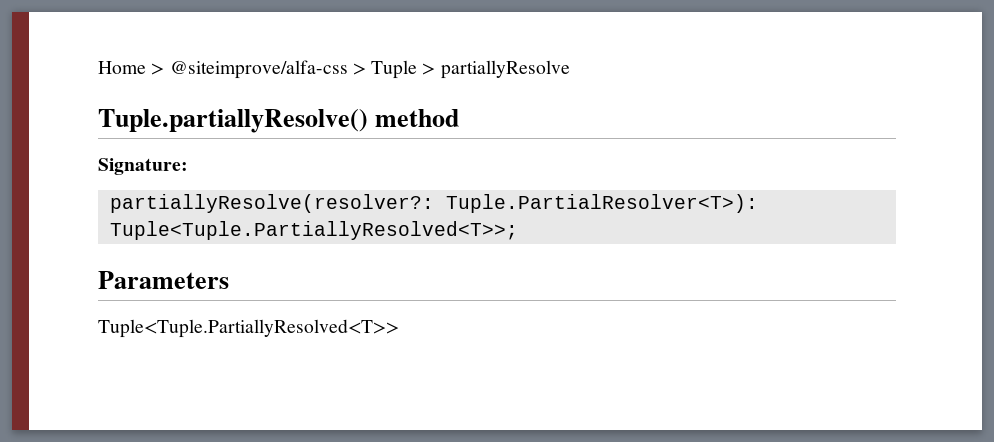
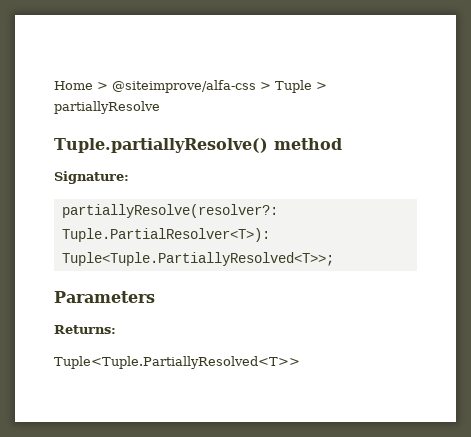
(229, 280) none -> [54,325,116,334] // Returns:

